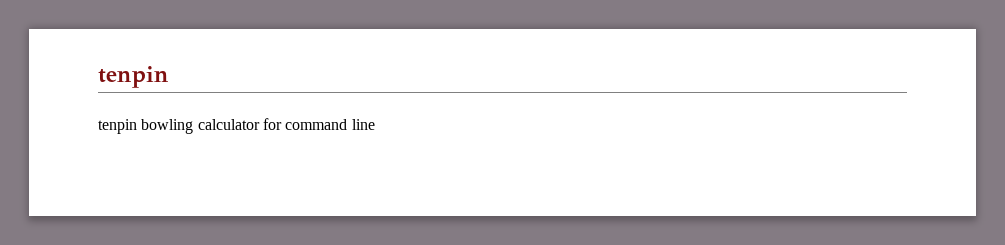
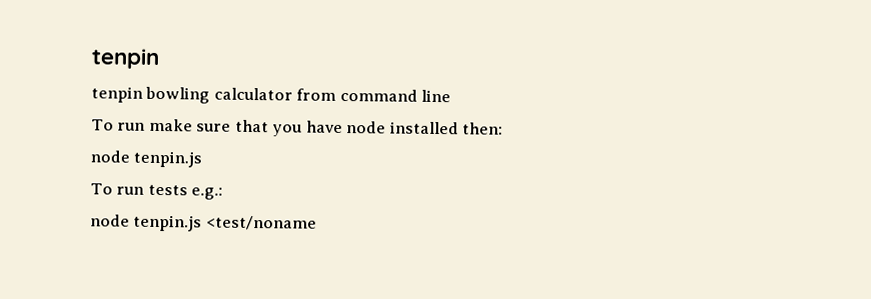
[262,118,282,130] for -> [296,88,337,101] from
(375, 124) none -> [91,118,504,137] [90,150,203,168] [90,183,224,200] [90,214,317,232] // To run make sure that you have node installed then: // node tenpin.js // To run tests e.g.: // node tenpin.js <test/noname

